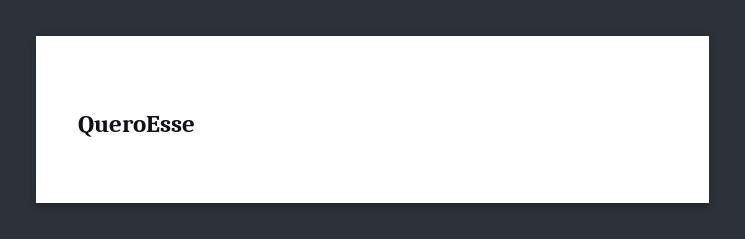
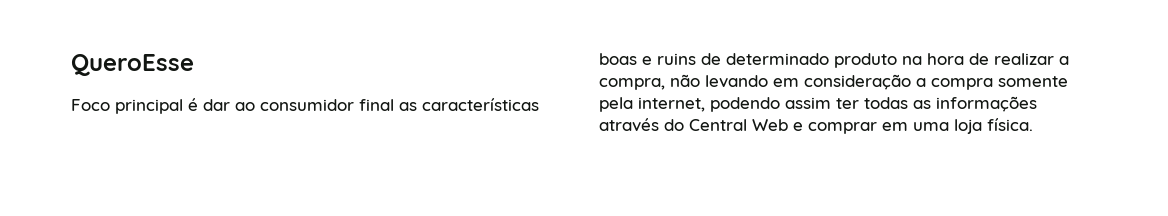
(195, 126) none -> [71,98,539,114] [599,53,1069,68] [599,74,1068,90] [599,96,1037,112] [599,118,1033,134] // Foco principal é dar ao consumidor final as características boas e ruins de determinado produto na hora de realizar a compra, não levando em consideração a compra somente pela internet, podendo assim ter todas as informações através do Central Web e comprar em uma loja física.

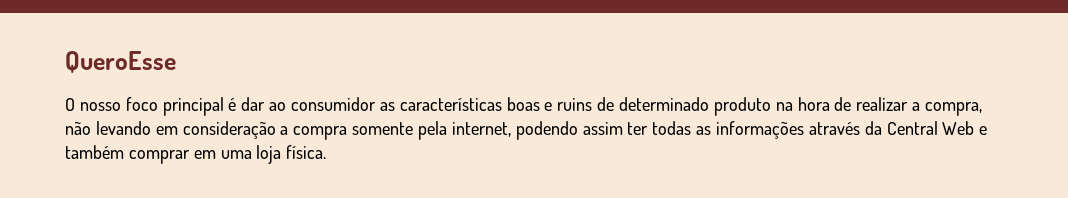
[71,99,110,111] Foco -> [65,97,158,111] O nosso foco
[359,99,394,111] final -> (377, 104) none
[664,119,684,131] do -> [864,121,882,135] da
(803, 126) none -> [65,145,124,159] também

